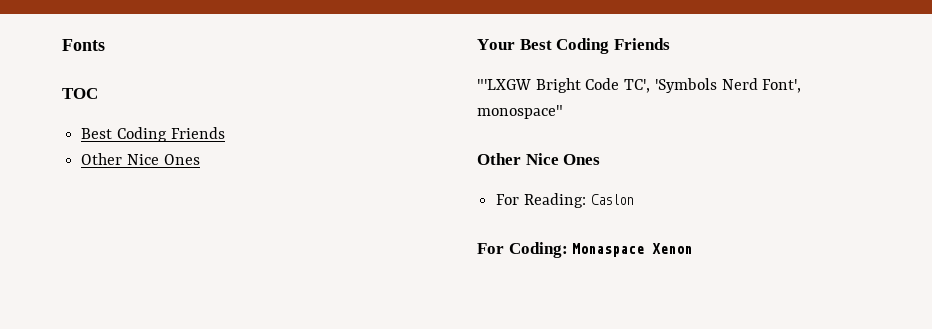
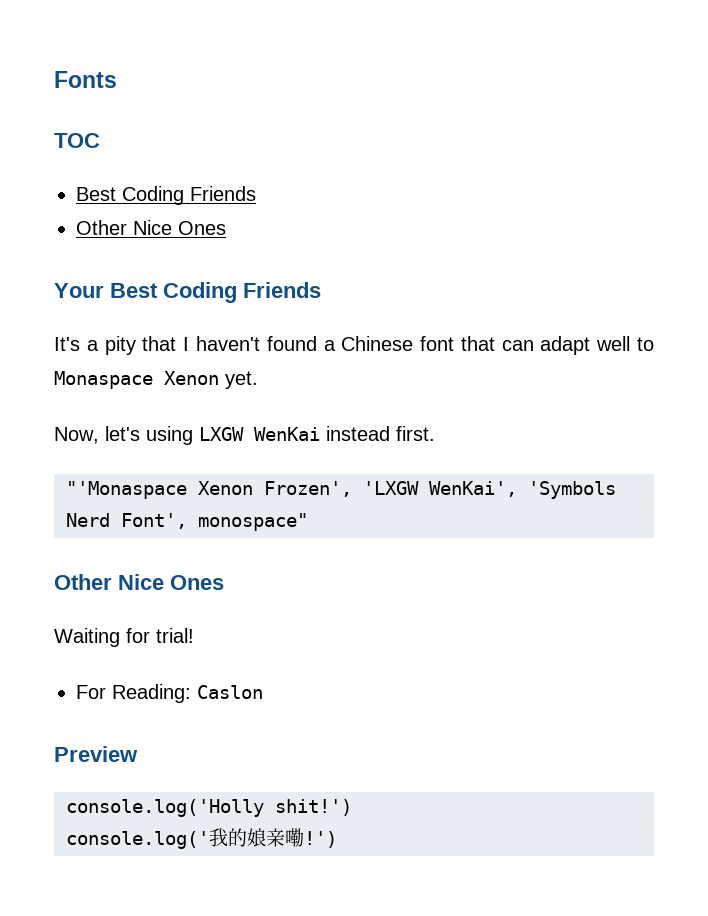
[477,78,651,93] "'LXGW Bright Code TC', -> [54,336,654,355] [54,371,258,389] [54,426,435,445] [66,481,517,499] It's a pity that I haven't found a Chinese font that can adapt well to Monaspace Xenon yet. // Now, let's using LXGW WenKai instead first. // "'Monaspace Xenon Frozen', 'LXGW WenKai',
(601, 159) none -> [54,628,194,647] // Waiting for trial!
[477,242,693,258] For Coding: Monaspace Xenon -> [54,746,138,762] [66,799,352,817] [66,828,337,849] Preview // console.log('Holly shit!') // console.log('我的娘亲嘞!')

